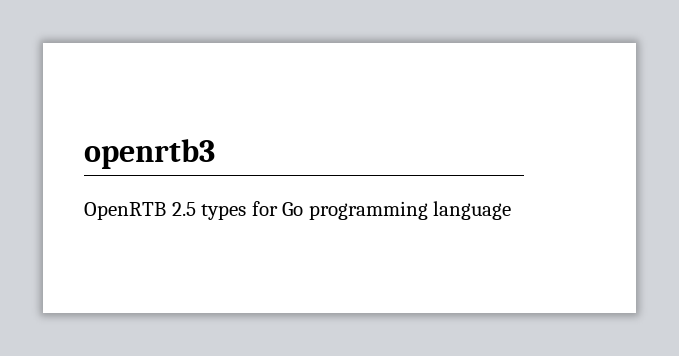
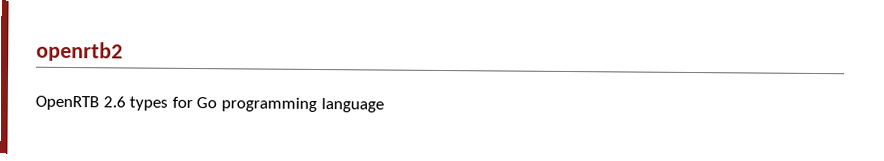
[84,139,215,169] openrtb3 -> [36,41,123,62] openrtb2
[171,202,196,216] 2.5 -> [102,96,126,108] 2.6

